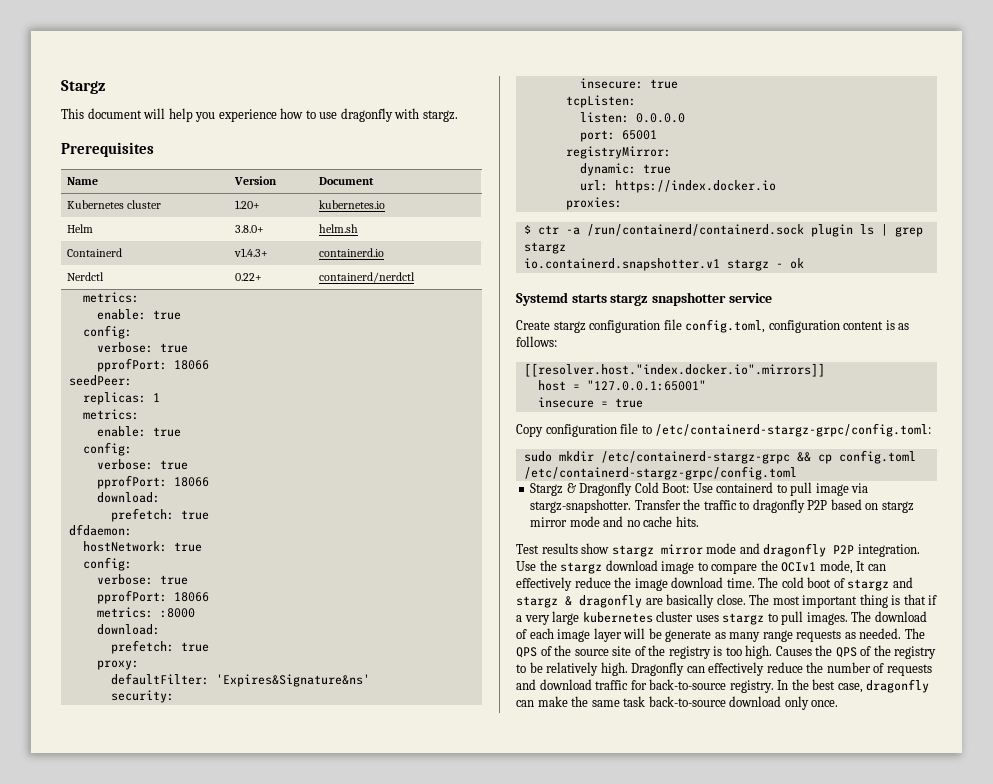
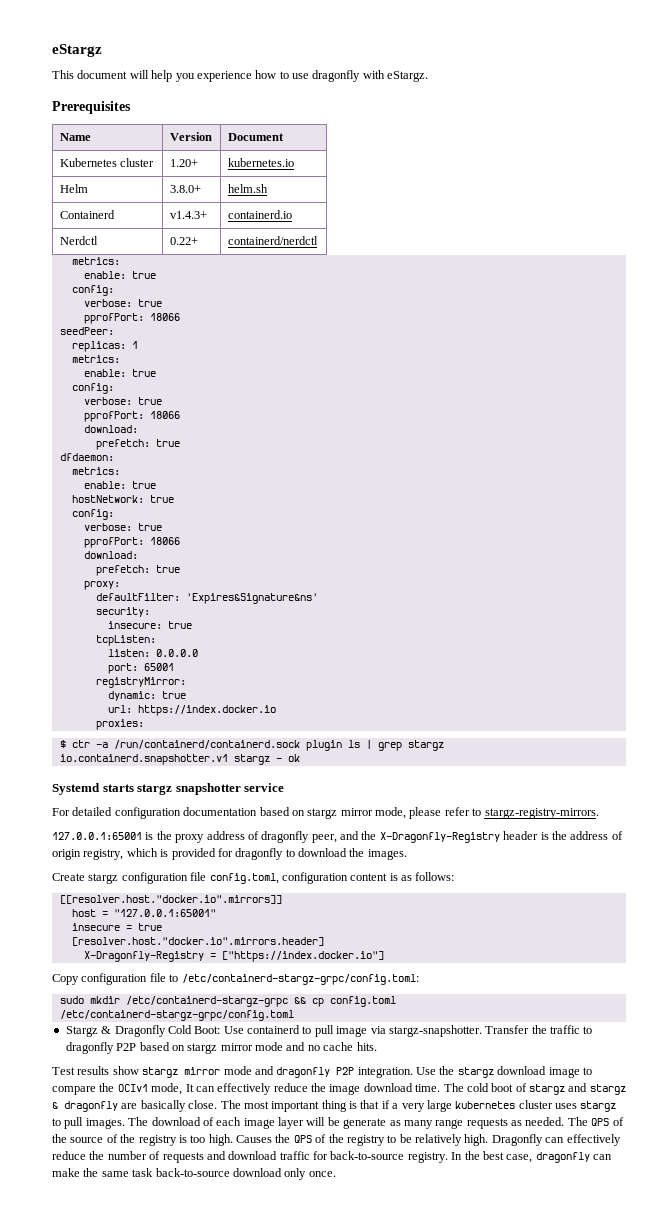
[61,80,105,94] Stargz -> [52,44,102,57] eStargz
[422,110,458,122] stargz. -> [387,71,429,82] eStargz.
(132, 530) none -> [71,467,120,475] [83,481,156,489] // metrics: // enable: true
[96,607,195,618] // metrics: :8000 -> (180, 541) none
(772, 298) none -> [52,807,599,819] [52,831,623,843] [52,848,407,860] // For detailed configuration documentation based on stargz mirror mode, please refer to stargz-registry-mirrors. // 127.0.0.1:65001 is the proxy address of dragonfly peer, and the X-Dragonfly-Registry header is the address of origin registry, which is provided for dragonfly to download the images.
[523,363,825,377] [[resolver.host."index.docker.io".mirrors]] -> [59,895,282,904] [[resolver.host."docker.io".mirrors]]
(643, 403) none -> [71,937,324,946] [83,951,384,962] // [resolver.host."docker.io".mirrors.header] // X-Dragonfly-Registry = ["https://index.docker.io"]
[612,646,632,656] site -> (104, 1140) none

